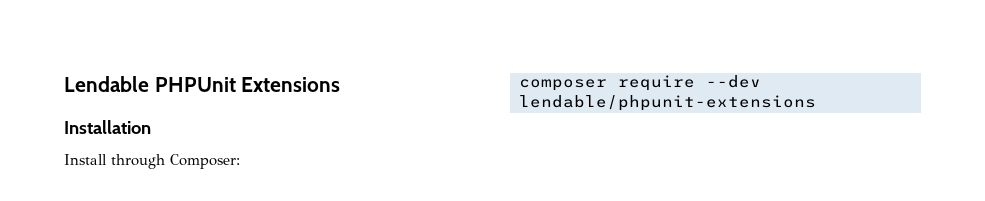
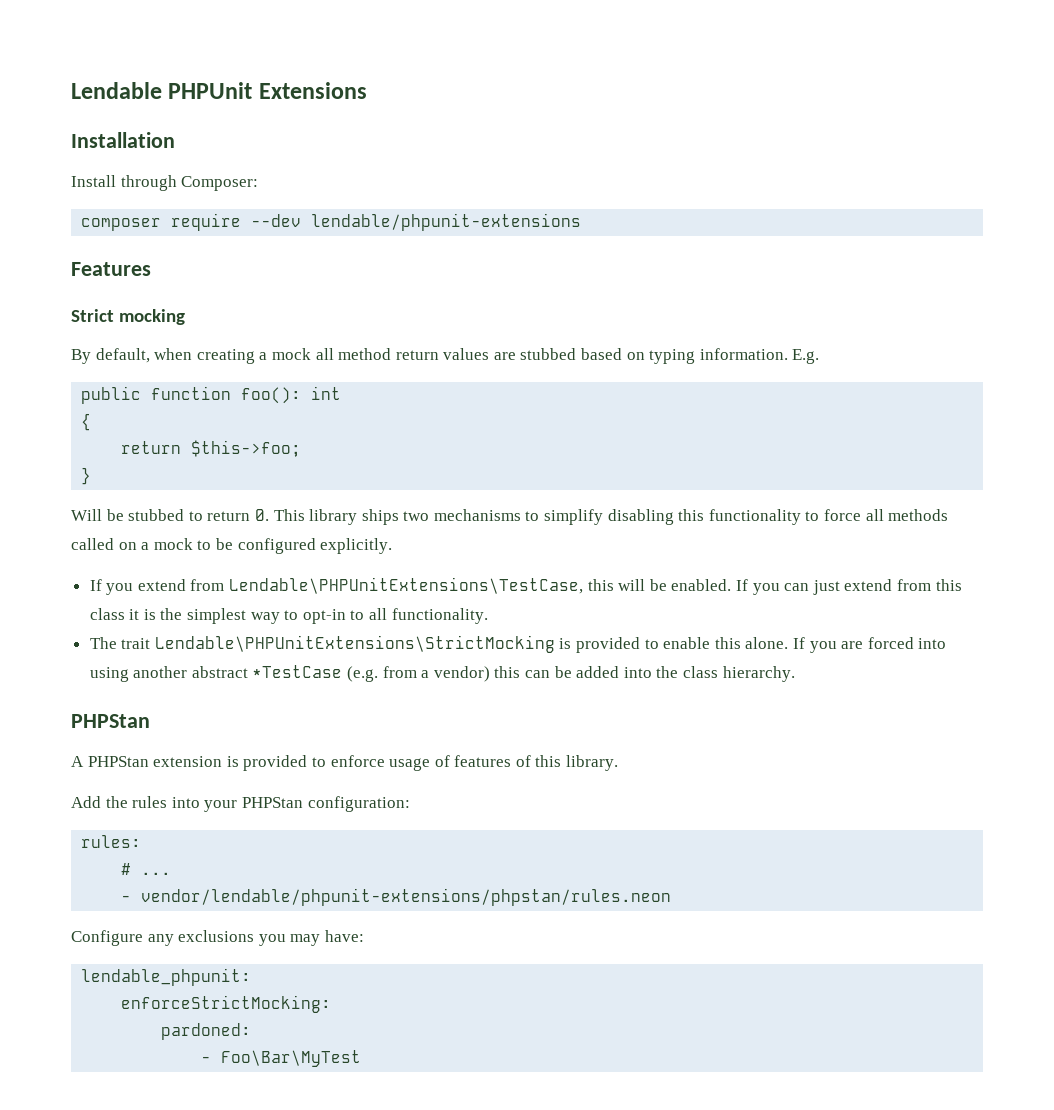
(816, 103) none -> [71,262,151,276] [71,309,186,325] [71,348,820,364] [81,386,342,404] [81,413,92,431] [121,440,302,457] [81,467,92,485] [71,509,949,525] [71,538,393,554] [89,577,962,595] [89,608,488,624] [89,635,947,653] [89,665,795,682] [71,714,150,728] [71,755,619,771] [71,796,410,812] [81,835,142,848] [121,863,172,875] [121,888,672,906] [71,930,364,946] [81,968,252,986] [121,995,332,1013] [161,1023,252,1040] [201,1050,362,1067] // Features // Strict mocking // By default, when creating a mock all method return values are stubbed based on typing information. E.g. // public function foo(): int // { // return $this->foo; // } // Will be stubbed to return 0. This library ships two mechanisms to simplify disabling this functionality to force all methods called on a mock to be configured explicitly. // If you extend from Lendable\PHPUnitExtensions\TestCase, this will be enabled. If you can just extend from this class it is the simplest way to opt-in to all functionality. // The trait Lendable\PHPUnitExtensions\StrictMocking is provided to enable this alone. If you are forced into using another abstract *TestCase (e.g. from a vendor) this can be added into the class hierarchy. // PHPStan // A PHPStan extension is provided to enforce usage of features of this library. // Add the rules into your PHPStan configuration: // rules: // # ... // - vendor/lendable/phpunit-extensions/phpstan/rules.neon // Configure any exclusions you may have: // lendable_phpunit: // enforceStrictMocking: // pardoned: // - Foo\Bar\MyTest

